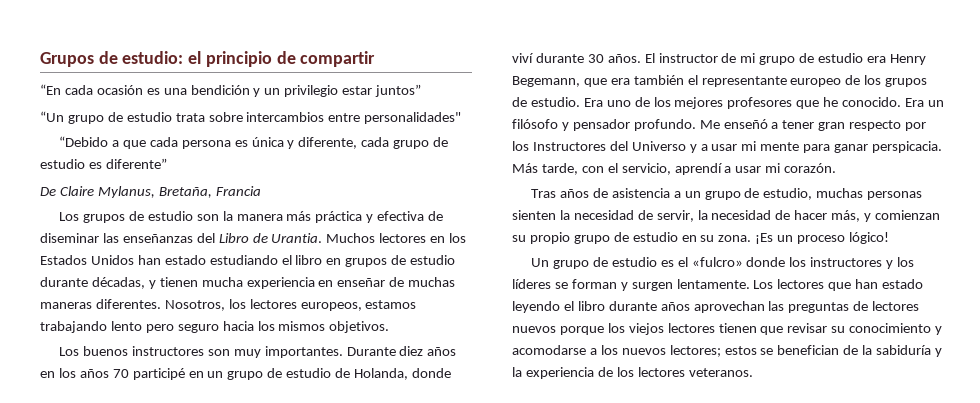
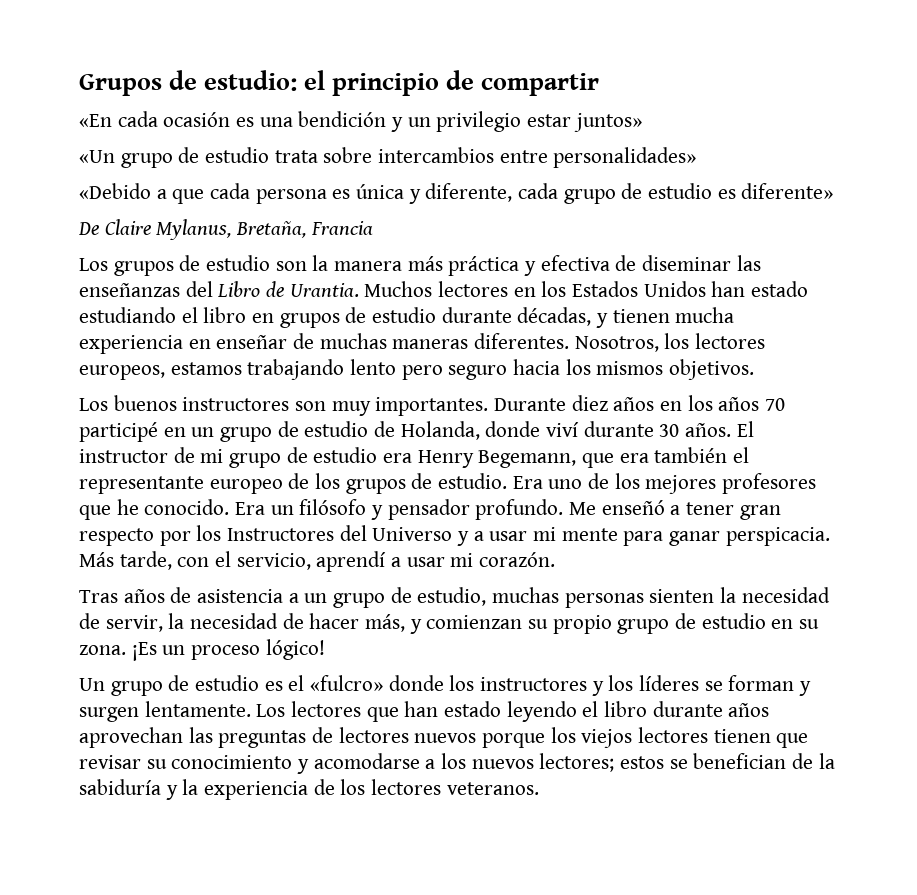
[40,84,61,95] “En -> [79,114,112,127] «En
[375,84,422,97] [40,111,64,122] juntos” // “Un -> [573,113,642,132] [79,150,115,163] juntos» // «Un
[364,112,462,124] [59,136,109,147] personalidades" // “Debido -> [553,147,697,168] [79,183,151,199] personalidades» // «Debido
[105,158,167,169] diferente” -> [741,183,834,199] diferente»

